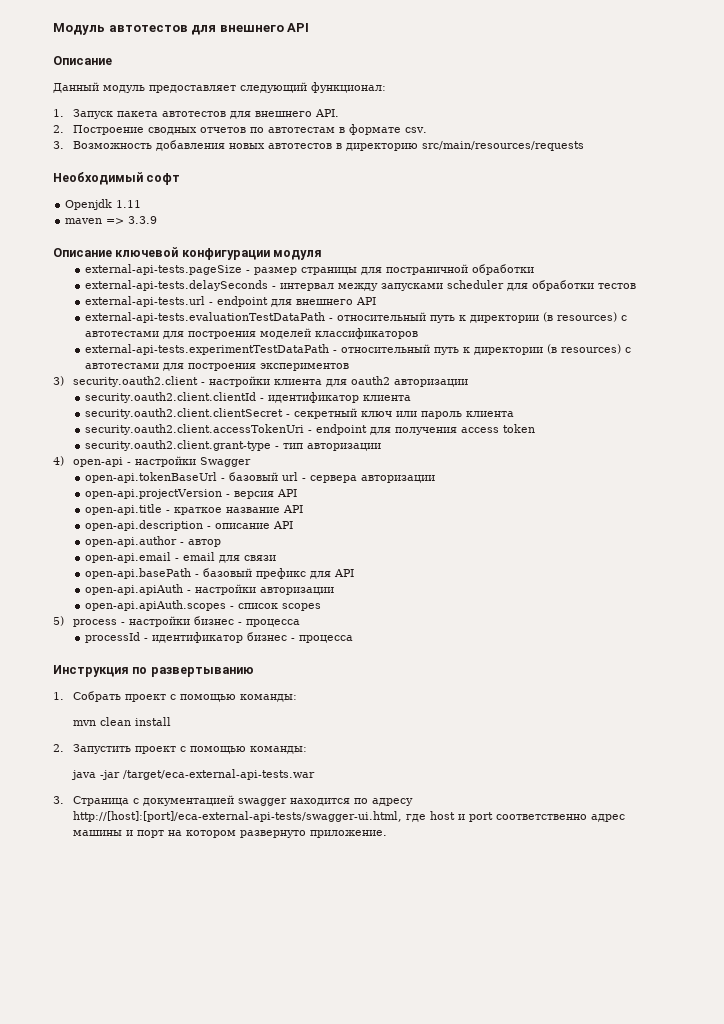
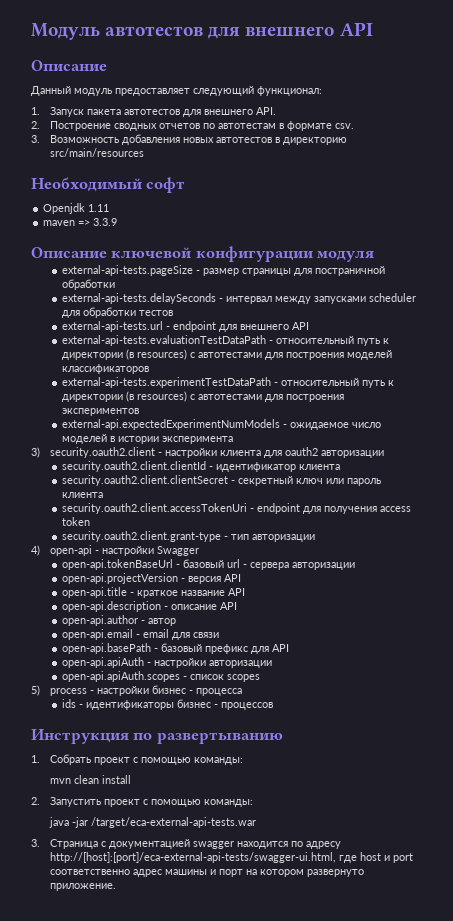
[422,141,585,151] src/main/resources/requests -> [50,148,145,157] src/main/resources
(350, 367) none -> [62,419,382,430] [62,434,234,444] // external-api.expectedExperimentNumModels - ожидаемое число моделей в истории эксперимента
[85,632,354,643] processId - идентификатор бизнес - процесса -> [62,699,274,710] ids - идентификаторы бизнес - процессов

